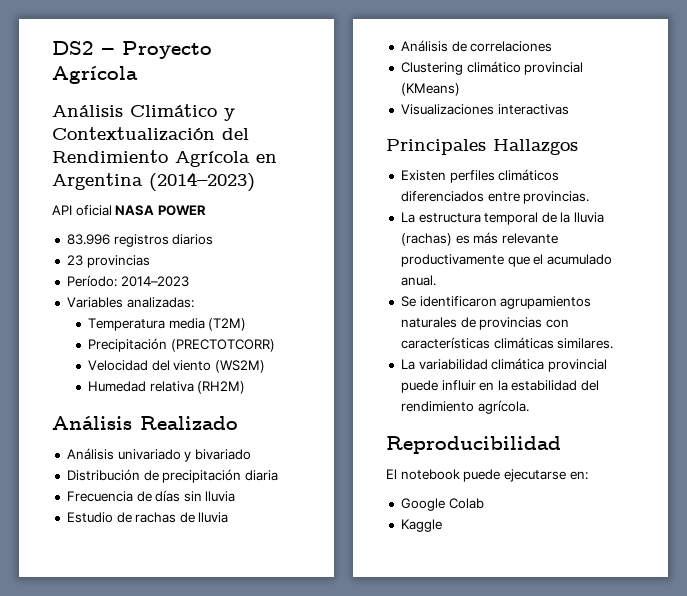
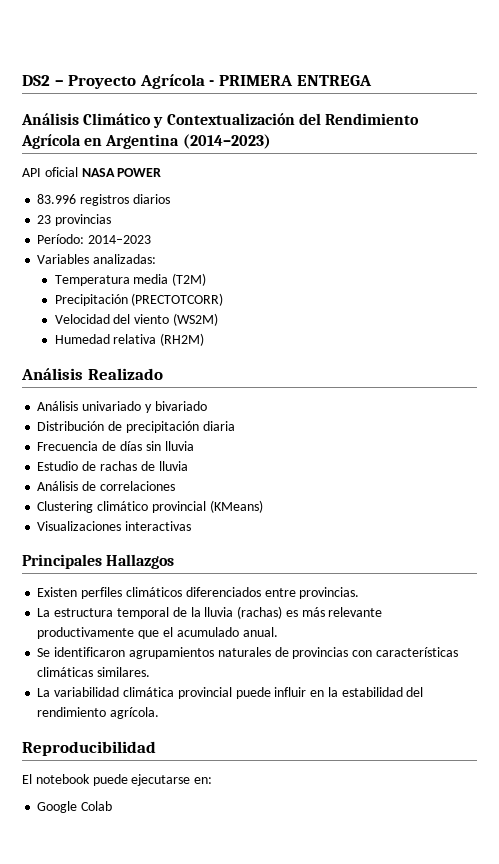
(138, 75) none -> [209,75,372,86] - PRIMERA ENTREGA
[400,519,442,532] // Kaggle -> (113, 806) none

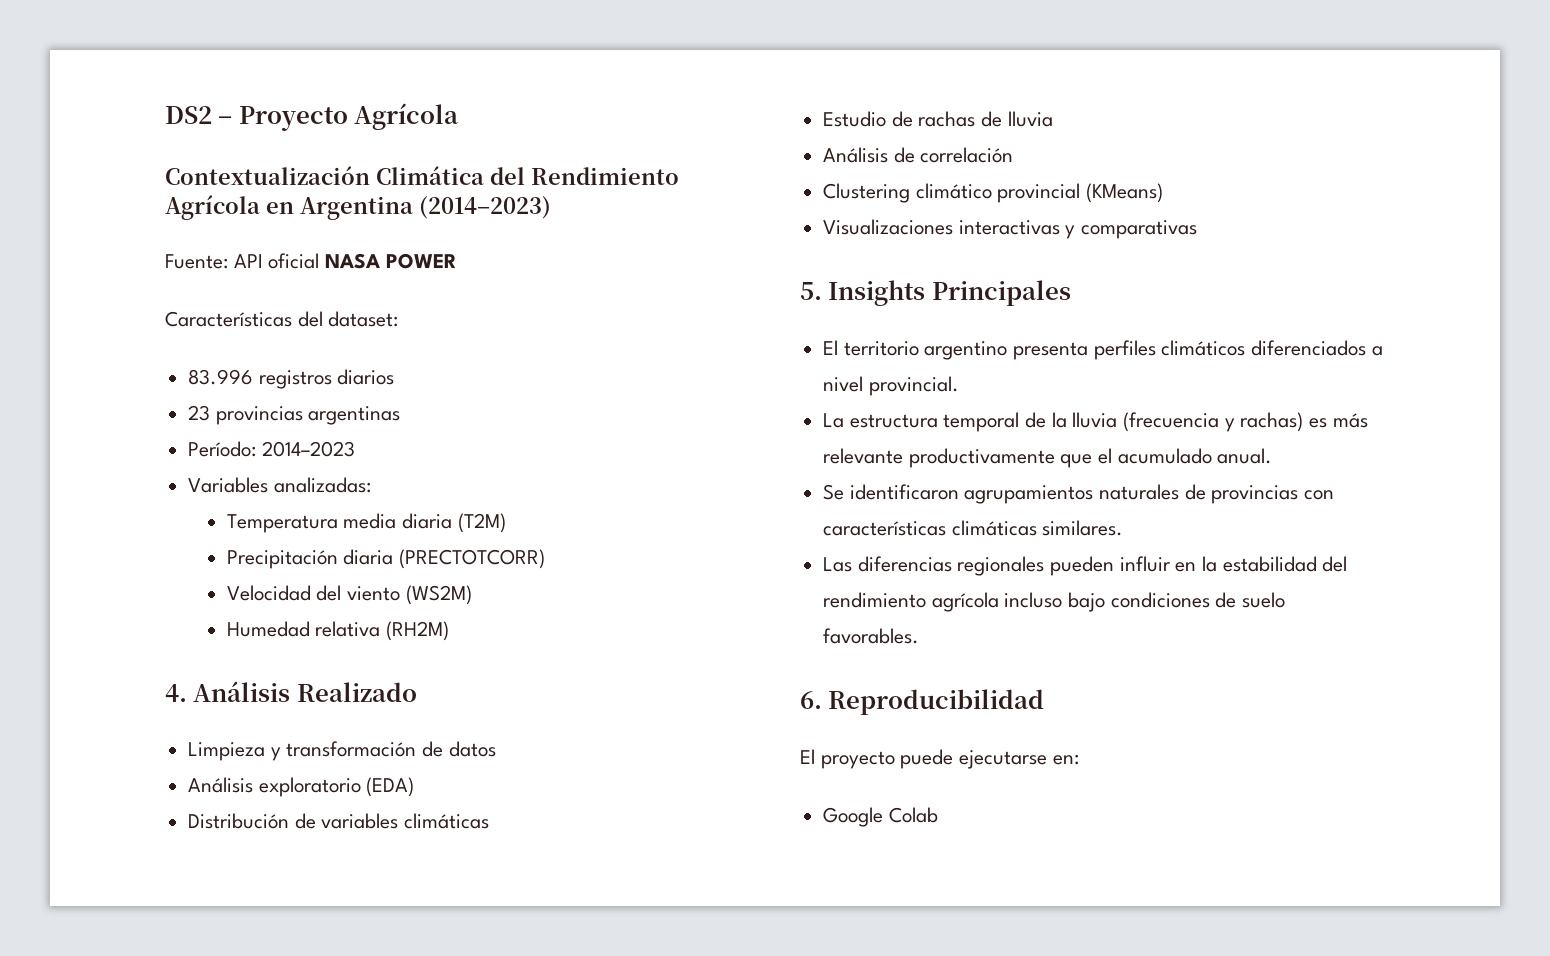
[209,75,372,86] [21,113,295,128] - PRIMERA ENTREGA // Análisis Climático y Contextualización -> [165,166,484,185] // Contextualización Climática
(271, 141) none -> [165,254,228,269] Fuente:
(162, 172) none -> [165,311,399,327] // Características del dataset:
(112, 220) none -> [308,406,401,425] argentinas
(169, 279) none -> [401,513,452,529] diaria
(128, 300) none -> [343,549,394,565] diaria
(205, 339) none -> [165,684,187,702] 4.
[37,401,207,413] [37,421,235,433] [37,441,194,451] Análisis univariado y bivariado // Distribución de precipitación diaria // Frecuencia de días sin lluvia -> [188,741,496,761] [188,777,415,797] [188,813,490,829] Limpieza y transformación de datos // Análisis exploratorio (EDA) // Distribución de variables climáticas
[99,481,175,491] correlaciones -> [920,147,1014,163] correlación
[22,554,175,569] [37,587,360,599] // Principales Hallazgos // Existen perfiles climáticos diferenciados entre provincias. -> [1065,220,1198,239] [800,280,1071,306] [823,340,1383,360] [823,376,959,396] y comparativas // 5. Insights Principales // El territorio argentino presenta perfiles climáticos diferenciados a nivel provincial.
[237,606,283,619] (rachas) -> [1123,412,1304,432] (frecuencia y rachas)
[37,687,271,699] La variabilidad climática provincial puede -> [823,556,1115,576] Las diferencias regionales pueden
[110,707,160,719] agrícola. // -> [931,592,1286,612] [823,628,920,644] [800,691,822,709] agrícola incluso bajo condiciones de suelo favorables. // 6.
[35,774,90,784] notebook -> [820,751,895,769] proyecto

